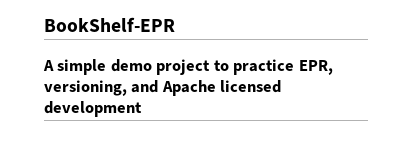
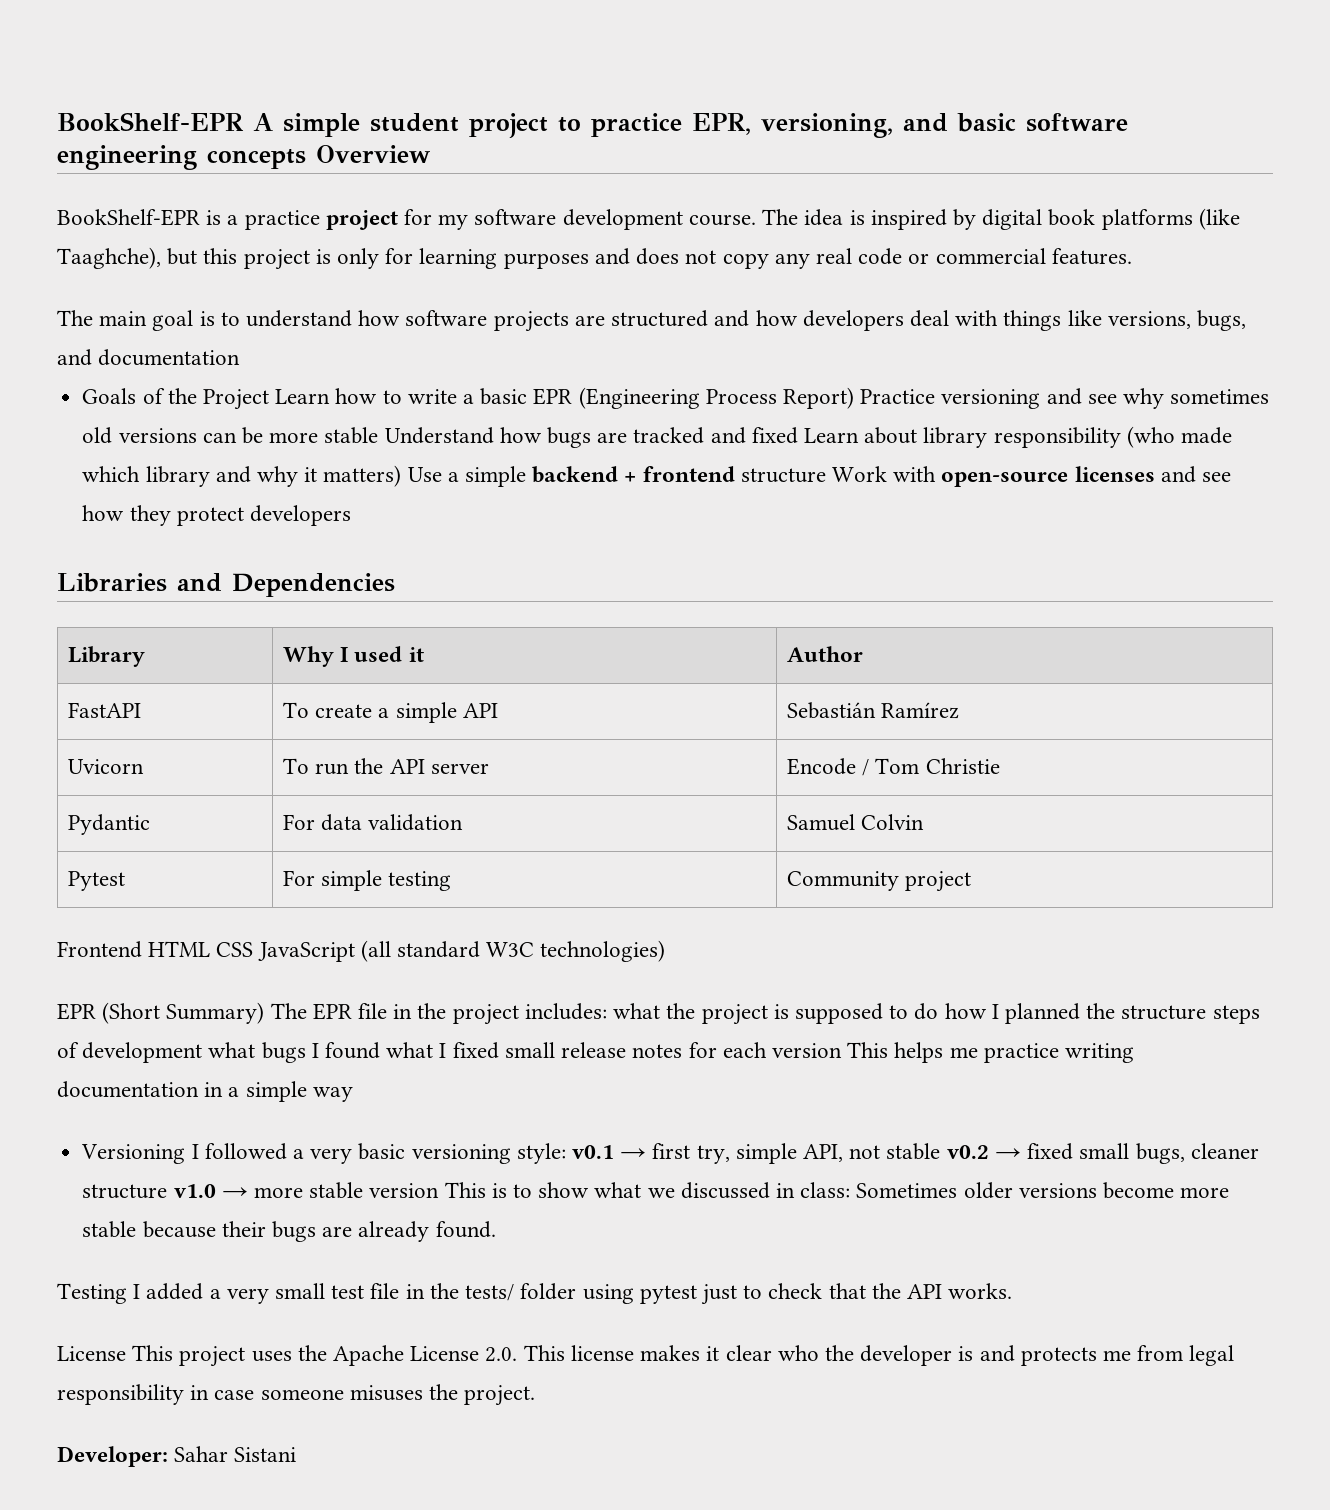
[44,17,175,32] BookShelf-EPR // -> [57,112,244,131] BookShelf-EPR
[110,59,152,72] demo -> [370,113,459,132] student
[161,80,282,96] [44,101,142,117] Apache licensed development -> [957,113,1128,132] [57,145,430,170] [57,208,1240,230] [57,247,1132,270] [57,310,1246,332] [57,349,241,366] [82,387,1270,410] [82,426,1233,448] [82,465,1232,487] [82,505,351,526] [57,573,395,597] [67,646,145,667] [282,646,424,667] [786,646,863,662] [67,702,141,718] [282,702,498,723] [786,702,960,719] [67,759,144,774] [282,758,489,775] [786,758,1000,776] [67,814,150,835] [282,814,464,831] [786,814,925,831] [67,871,125,891] [282,870,452,891] [786,871,972,892] [57,940,666,962] [57,1002,1260,1025] [57,1042,1134,1063] [57,1081,353,1102] [81,1143,1259,1164] [82,1182,1230,1199] [82,1221,496,1242] [57,1283,1013,1305] [57,1345,1235,1367] [57,1384,536,1406] [57,1446,297,1467] basic software engineering concepts Overview // BookShelf-EPR is a practice project for my software development course. The idea is inspired by digital book platforms (like Taaghche), but this project is only for learning purposes and does not copy any real code or commercial features. // The main goal is to understand how software projects are structured and how developers deal with things like versions, bugs, and documentation // Goals of the Project Learn how to write a basic EPR (Engineering Process Report) Practice versioning and see why sometimes old versions can be more stable Understand how bugs are tracked and fixed Learn about library responsibility (who made which library and why it matters) Use a simple backend + frontend structure Work with open-source licenses and see how they protect developers // Libraries and Dependencies // Library | Why I used it | Author // FastAPI | To create a simple API | Sebastián Ramírez // Uvicorn | To run the API server | Encode / Tom Christie // Pydantic | For data validation | Samuel Colvin // Pytest | For simple testing | Community project // Frontend HTML CSS JavaScript (all standard W3C technologies) // EPR (Short Summary) The EPR file in the project includes: what the project is supposed to do how I planned the structure steps of development what bugs I found what I fixed small release notes for each version This helps me practice writing documentation in a simple way // Versioning I followed a very basic versioning style: v0.1 → first try, simple API, not stable v0.2 → fixed small bugs, cleaner structure v1.0 → more stable version This is to show what we discussed in class: Sometimes older versions become more stable because their bugs are already found. // Testing I added a very small test file in the tests/ folder using pytest just to check that the API works. // License This project uses the Apache License 2.0. This license makes it clear who the developer is and protects me from legal responsibility in case someone misuses the project. // Developer: Sahar Sistani

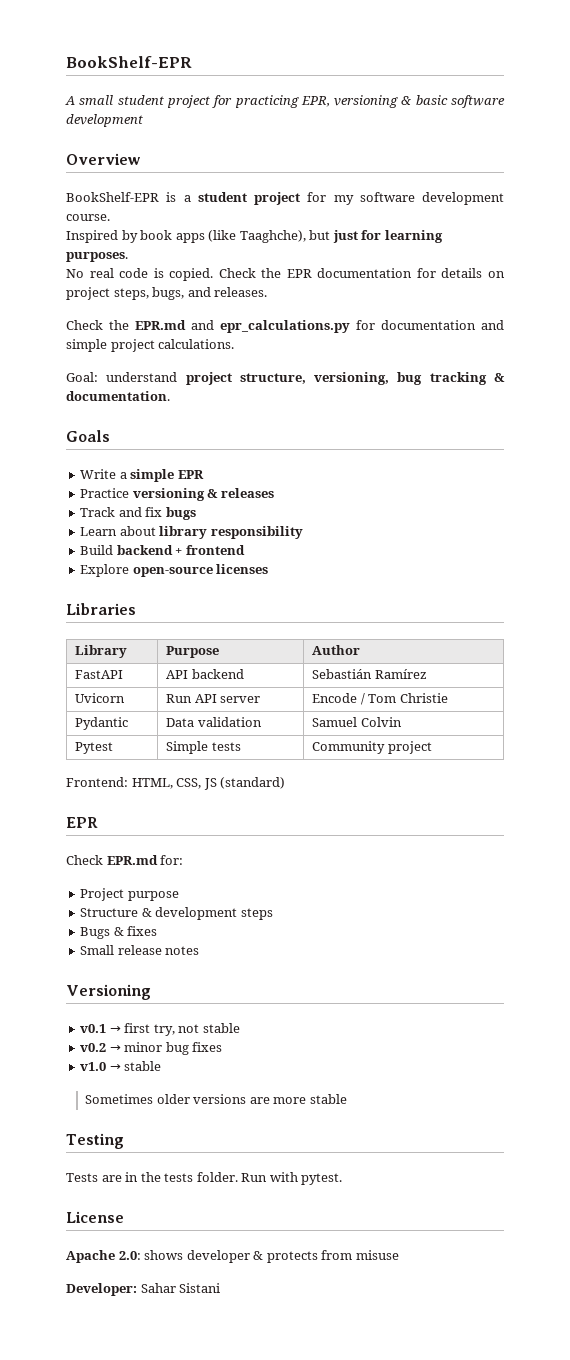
[57,112,1128,138] [57,145,306,170] BookShelf-EPR A simple student project to practice EPR, versioning, and basic software engineering concepts -> [66,56,192,68] [65,95,506,108] [66,114,143,127] BookShelf-EPR // A small student project for practicing EPR, versioning & basic software development //
[244,210,320,230] practice -> [197,192,247,202] student
[762,208,1240,230] [57,247,1132,270] [57,310,1246,332] [57,349,241,366] [82,387,1270,410] [82,426,1233,448] [82,465,526,487] The idea is inspired by digital book platforms (like Taaghche), but this project is only for learning purposes and does not copy any real code or commercial features. // The main goal is to understand how software projects are structured and how developers deal with things like versions, bugs, and documentation // Goals of the Project Learn how to write a basic EPR (Engineering Process Report) Practice versioning and see why sometimes old versions can be more stable Understand how bugs are tracked and fixed Learn about library responsibility (who made which library and why it matters) Use a simple -> [66,230,443,243] [66,252,128,262] [66,268,505,281] [66,287,268,300] [66,320,504,333] [66,339,235,352] [66,372,505,385] [66,391,170,401] [66,430,110,442] [80,469,204,482] [80,488,274,501] [80,507,196,520] [80,526,303,539] [80,545,114,555] // Inspired by book apps (like Taaghche), but just for learning purposes. // No real code is copied. Check the EPR documentation for details on project steps, bugs, and releases. // Check the EPR.md and epr_calculations.py for documentation and simple project calculations. // Goal: understand project structure, versioning, bug tracking & documentation. // Goals // Write a simple EPR // Practice versioning & releases // Track and fix bugs // Learn about library responsibility // Build
[740,466,937,483] structure Work with -> [80,564,130,577] // Explore
[1160,466,1232,483] [82,505,351,526] and see how they protect developers -> (269, 569) none
[177,573,395,597] and Dependencies -> (136, 609) none
[282,646,424,667] [786,646,863,662] [67,702,141,718] [282,702,498,723] Why I used it | Author // FastAPI | To create a simple API -> [166,646,220,658] [312,645,361,655] [75,670,124,679] [166,669,244,679] Purpose | Author // FastAPI | API backend
[282,758,384,775] To run the -> [166,694,193,703] Run
[282,814,363,831] For data -> [166,718,195,727] Data
[282,870,452,891] For simple testing -> [166,741,241,754] Simple tests
[57,940,666,962] [57,1002,1260,1025] [57,1042,1134,1063] [57,1081,353,1102] [81,1143,566,1164] Frontend HTML CSS JavaScript (all standard W3C technologies) // EPR (Short Summary) The EPR file in the project includes: what the project is supposed to do how I planned the structure steps of development what bugs I found what I fixed small release notes for each version This helps me practice writing documentation in a simple way // Versioning I followed a very basic versioning style: -> [66,777,286,790] [66,817,98,828] [66,855,184,865] [80,888,179,901] [80,907,273,920] [80,926,158,939] [80,945,200,955] [66,984,151,1000] Frontend: HTML, CSS, JS (standard) // EPR // Check EPR.md for: // Project purpose // Structure & development steps // Bugs & fixes // Small release notes // Versioning //
[735,1143,844,1164] simple API, -> (175, 1030) none
(941, 1151) none -> (240, 1028) //
[1027,1143,1259,1164] [82,1184,168,1199] fixed small bugs, cleaner structure -> [124,1042,223,1055] minor bug fixes //
[253,1182,851,1199] more stable version This is to show what we discussed in class: -> [124,1061,162,1071] stable //
[1103,1182,1230,1199] [82,1221,496,1242] [57,1283,1013,1305] [57,1345,1235,1367] [57,1384,536,1406] become more stable because their bugs are already found. // Testing I added a very small test file in the tests/ folder using pytest just to check that the API works. // License This project uses the Apache License 2.0. This license makes it clear who the developer is and protects me from legal responsibility in case someone misuses the project. -> [249,1094,347,1104] [66,1133,124,1149] [66,1172,343,1185] [66,1211,124,1223] [66,1250,399,1263] are more stable // Testing // Tests are in the tests folder. Run with pytest. // License // Apache 2.0: shows developer & protects from misuse

